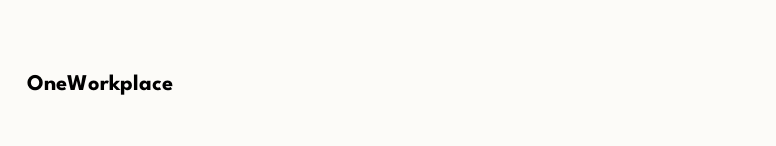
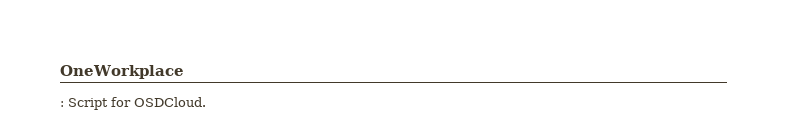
(173, 84) none -> [60,97,206,110] // : Script for OSDCloud.

